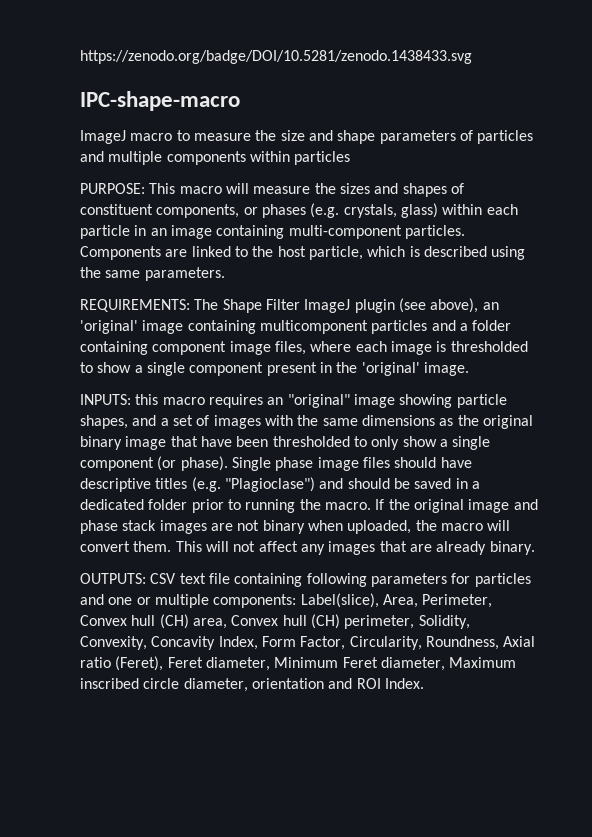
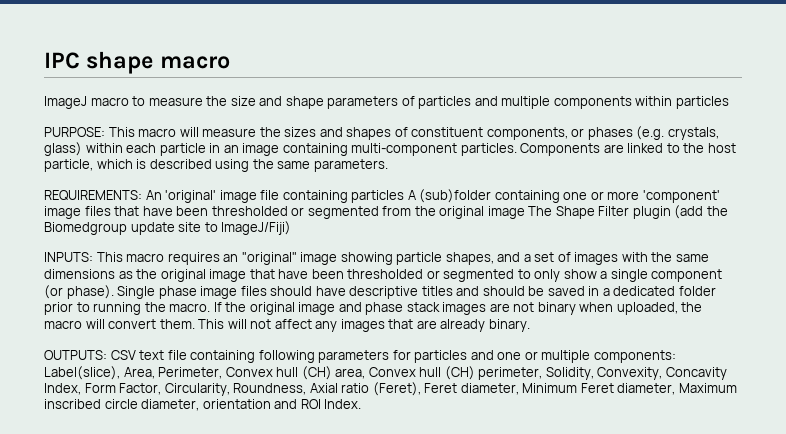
[80,50,472,64] [80,91,240,111] https://zenodo.org/badge/DOI/10.5281/zenodo.1438433.svg // IPC-shape-macro -> [44,51,230,74] IPC shape macro
[194,298,499,313] [80,320,512,334] [80,341,528,355] [80,362,469,376] The Shape Filter ImageJ plugin (see above), an 'original' image containing multicomponent particles and a folder containing component image files, where each image is thresholded to show a single component present in the 'original' image. -> [145,189,720,203] [44,205,728,219] [44,221,292,235] An 'original' image file containing particles A (sub)folder containing one or more 'component' image files that have been thresholded or segmented from the original image The Shape Filter plugin (add the Biomedgroup update site to ImageJ/Fiji)
[135,394,159,405] this -> [96,252,123,262] This
[80,436,122,450] binary -> (206, 275) none
(350, 441) none -> [426,269,515,282] or segmented
[191,477,315,492] (e.g. "Plagioclase") -> (453, 291) none

